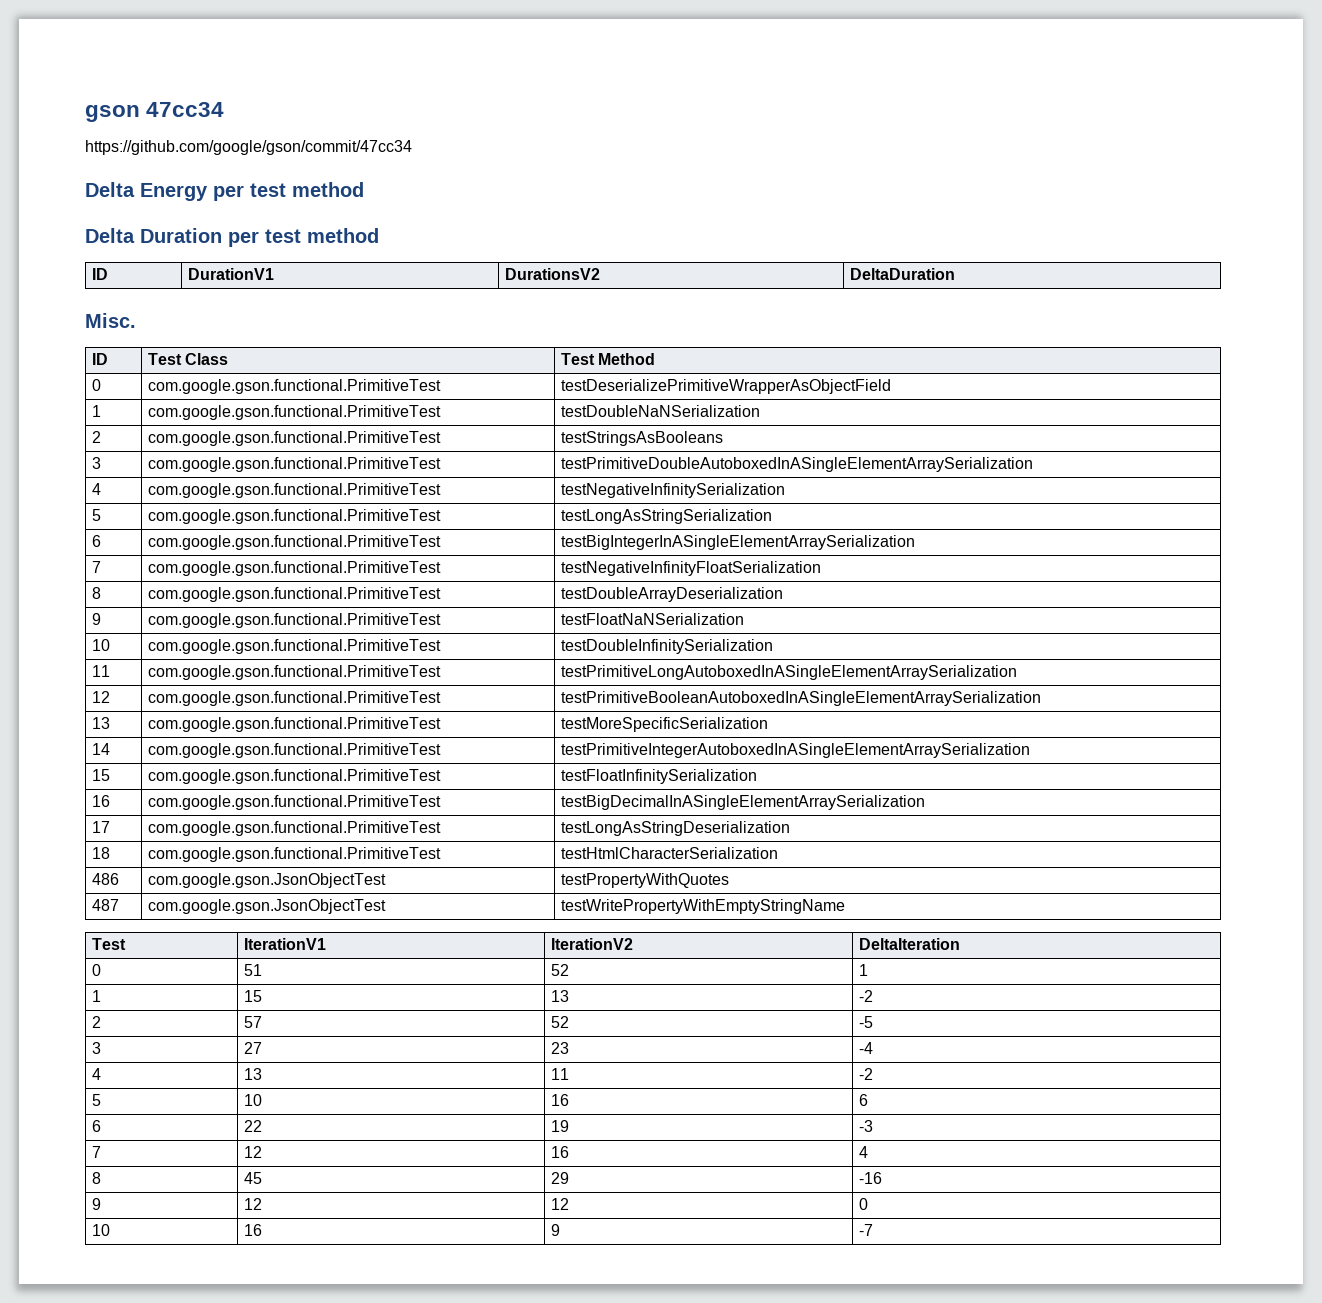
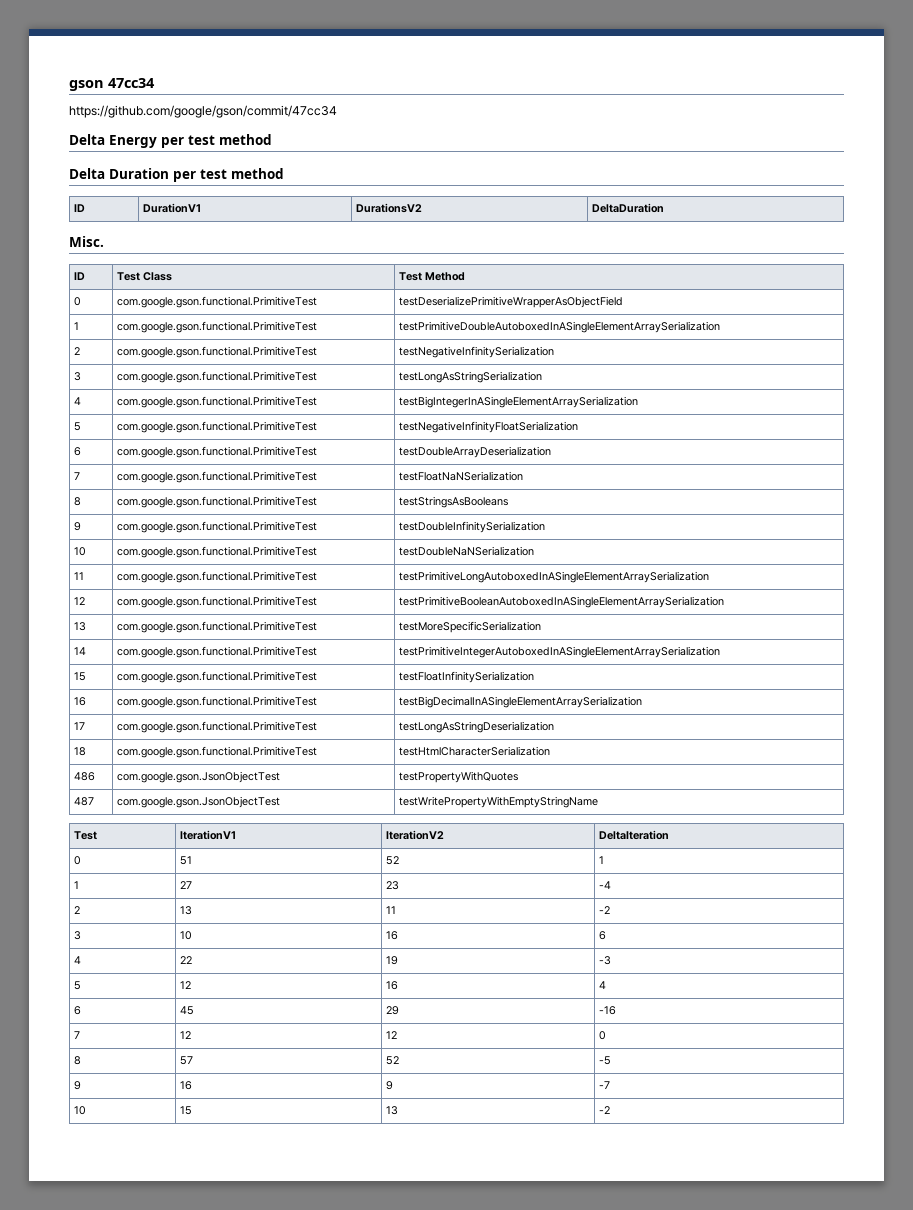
[560,405,760,417] testDoubleNaNSerialization -> [399,321,721,333] testPrimitiveDoubleAutoboxedInASingleElementArraySerialization
[560,431,723,446] testStringsAsBooleans -> [399,346,555,358] testNegativeInfinitySerialization
[560,457,1033,472] testPrimitiveDoubleAutoboxedInASingleElementArraySerialization -> [399,371,543,383] testLongAsStringSerialization
[560,483,785,498] testNegativeInfinitySerialization -> [399,396,639,408] testBigIntegerInASingleElementArraySerialization
[560,509,772,524] testLongAsStringSerialization -> [399,421,579,433] testNegativeInfinityFloatSerialization
[560,535,915,550] testBigIntegerInASingleElementArraySerialization -> [399,446,552,458] testDoubleArrayDeserialization
[560,561,821,576] testNegativeInfinityFloatSerialization -> [399,471,524,481] testFloatNaNSerialization
[560,587,783,602] testDoubleArrayDeserialization -> [399,496,509,508] testStringsAsBooleans
[560,613,744,625] testFloatNaNSerialization -> [399,521,546,533] testDoubleInfinitySerialization
[560,639,773,654] testDoubleInfinitySerialization -> [399,546,535,556] testDoubleNaNSerialization
[243,990,262,1002] [550,990,569,1002] [858,990,873,1002] [91,1016,101,1028] [243,1016,262,1028] [550,1016,569,1028] [858,1016,873,1028] [91,1042,101,1054] [243,1042,262,1054] [550,1042,569,1054] [858,1042,873,1054] [91,1068,101,1080] [243,1068,262,1080] [550,1068,569,1080] [858,1068,873,1080] [91,1094,101,1106] [243,1094,262,1106] [550,1094,569,1106] [858,1094,868,1106] [91,1120,101,1132] [243,1120,262,1132] [550,1120,569,1132] [858,1120,873,1132] [91,1146,101,1158] [243,1146,262,1158] [550,1146,569,1158] [858,1146,868,1158] [91,1172,101,1184] [243,1172,262,1184] [550,1172,569,1184] [858,1172,882,1184] [91,1198,101,1210] [243,1198,262,1210] [550,1198,569,1210] [858,1198,868,1210] [91,1224,110,1236] 15 | 13 | -2 // 2 | 57 | 52 | -5 // 3 | 27 | 23 | -4 // 4 | 13 | 11 | -2 // 5 | 10 | 16 | 6 // 6 | 22 | 19 | -3 // 7 | 12 | 16 | 4 // 8 | 45 | 29 | -16 // 9 | 12 | 12 | 0 // 10 -> [180,881,193,889] [386,881,400,890] [599,881,612,889] [74,906,81,914] [180,906,193,915] [386,906,397,914] [599,906,611,914] [74,931,82,940] [180,931,193,940] [386,931,399,940] [599,931,607,940] [74,956,82,964] [180,956,193,964] [386,956,399,965] [599,956,612,965] [74,981,82,990] [180,981,192,989] [386,981,399,990] [599,981,607,989] [74,1006,82,1015] [180,1006,195,1015] [386,1006,400,1015] [599,1006,617,1015] [74,1031,81,1039] [180,1031,192,1039] [386,1031,398,1039] [599,1031,607,1040] [74,1056,82,1065] [180,1056,194,1065] [386,1056,400,1065] [599,1056,612,1065] [74,1081,82,1090] 27 | 23 | -4 // 2 | 13 | 11 | -2 // 3 | 10 | 16 | 6 // 4 | 22 | 19 | -3 // 5 | 12 | 16 | 4 // 6 | 45 | 29 | -16 // 7 | 12 | 12 | 0 // 8 | 57 | 52 | -5 // 9
(873, 1230) none -> [74,1106,87,1115] [180,1106,193,1115] [386,1106,399,1115] [599,1106,611,1114] // 10 | 15 | 13 | -2

